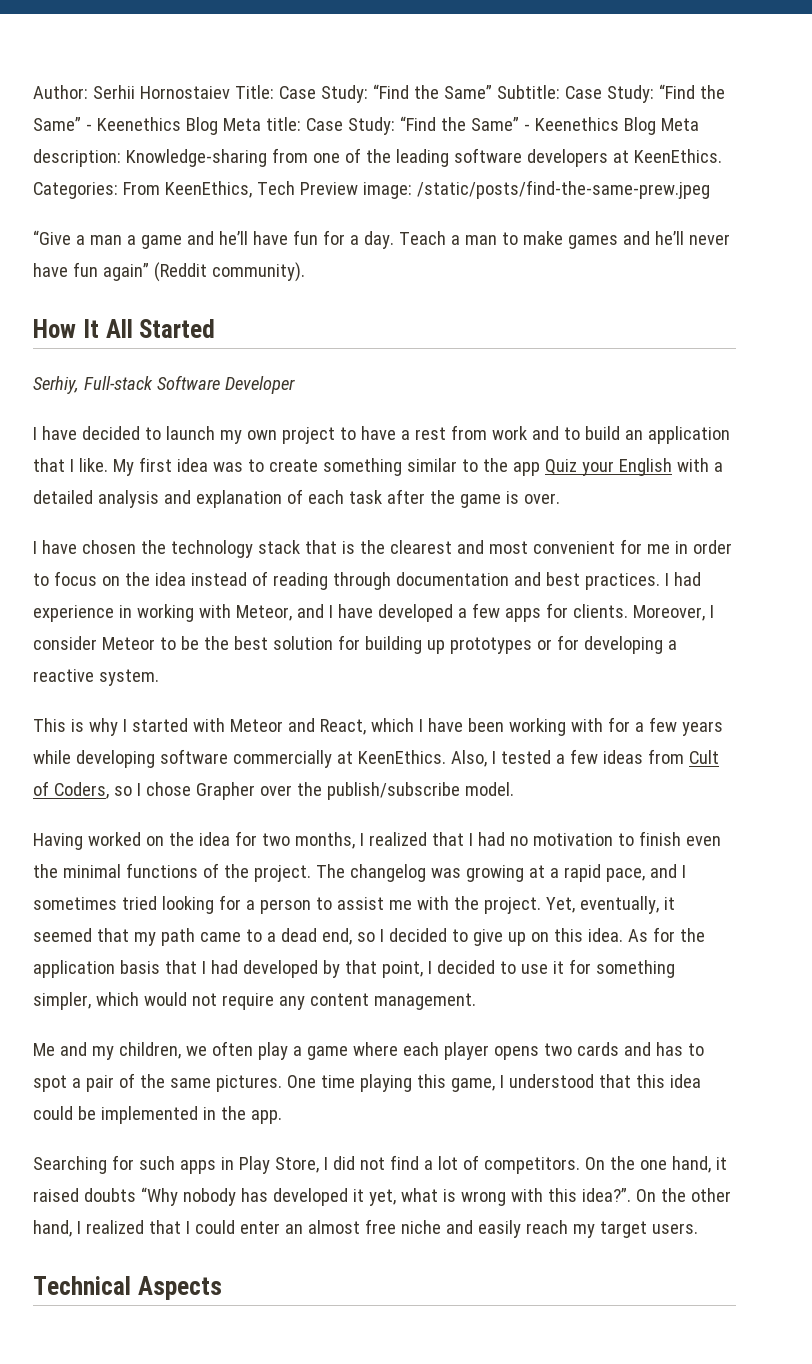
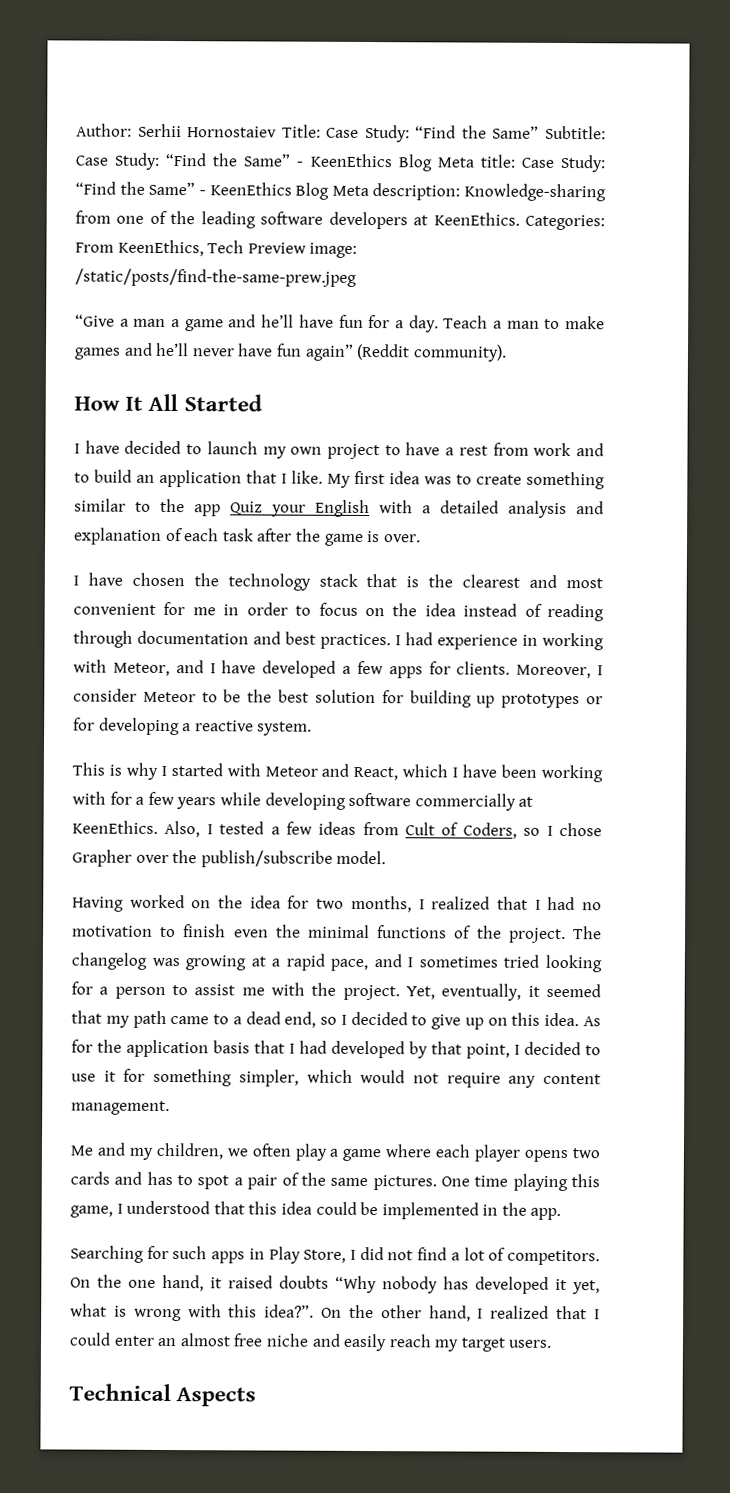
[96,117,181,131] Keenethics -> [309,153,392,168] KeenEthics
[534,117,619,131] Keenethics -> [209,182,292,196] KeenEthics
[33,375,295,394] // Serhiy, Full-stack Software Developer -> (263, 403) none

